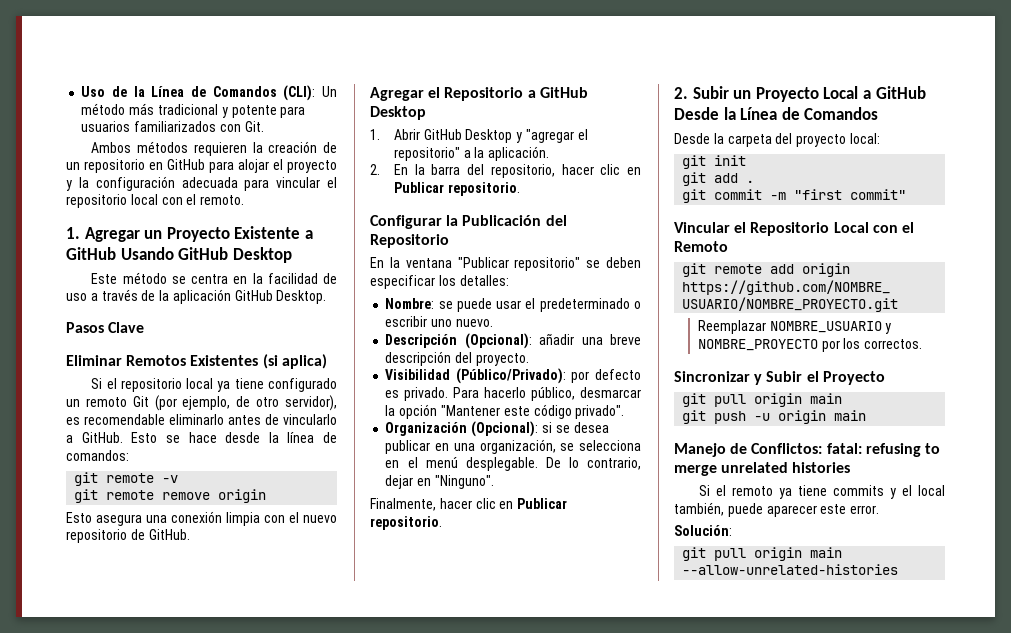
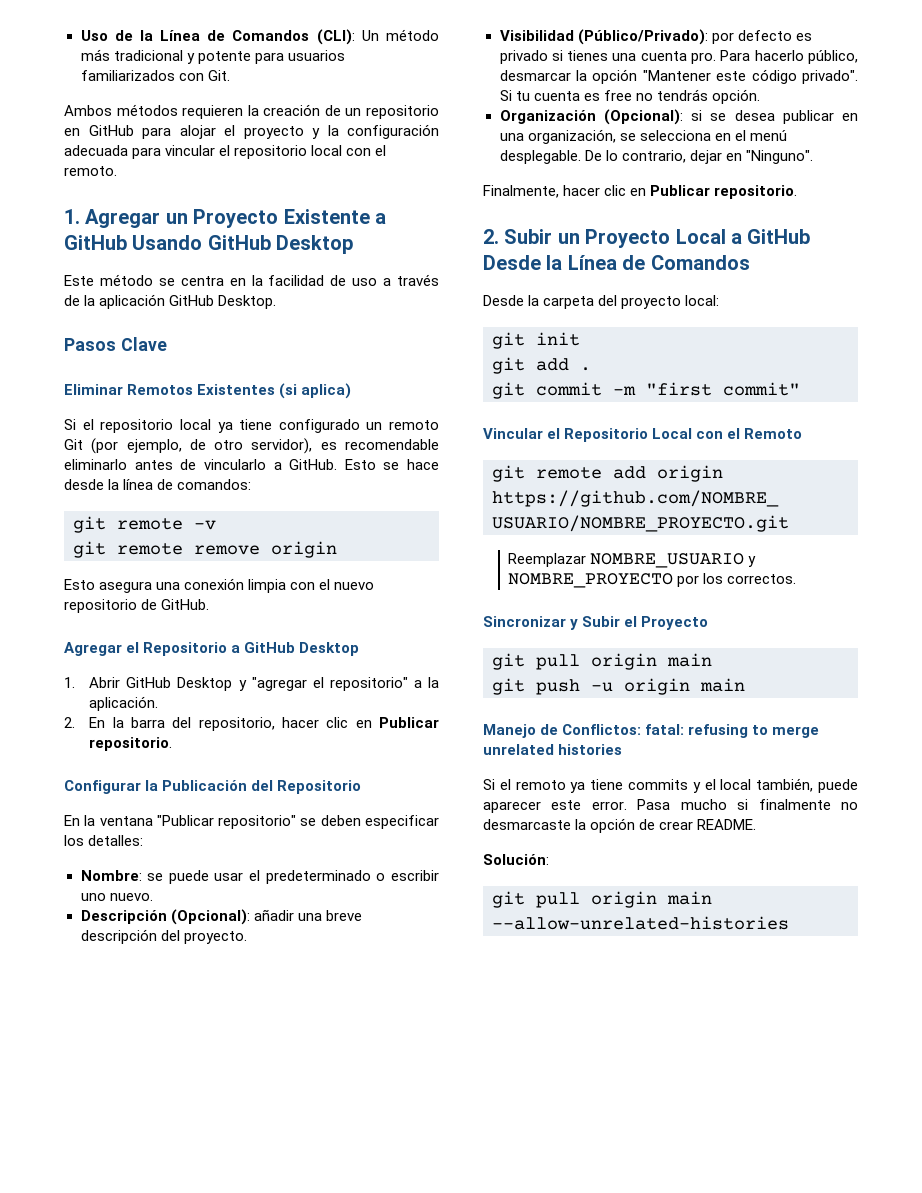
[404,387,449,401] privado. -> [499,50,717,64] privado si tienes una cuenta pro.
(625, 412) none -> [499,89,760,104] Si tu cuenta es free no tendrás opción.
(880, 509) none -> [637,799,859,810] [483,818,757,833] Pasa mucho si finalmente no desmarcaste la opción de crear README.

